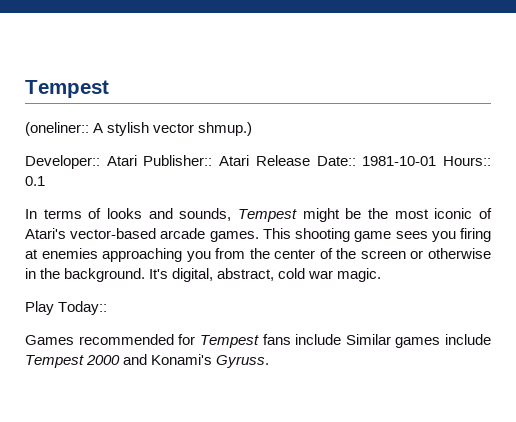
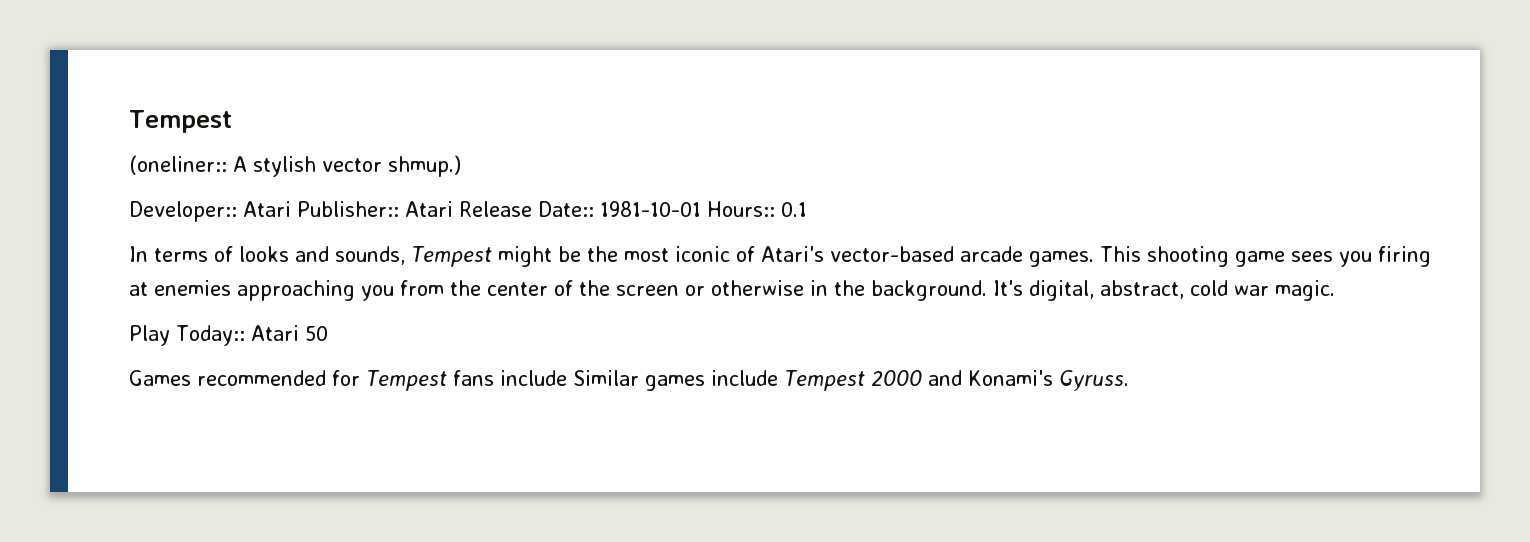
(108, 308) none -> [250,325,328,341] Atari 50

